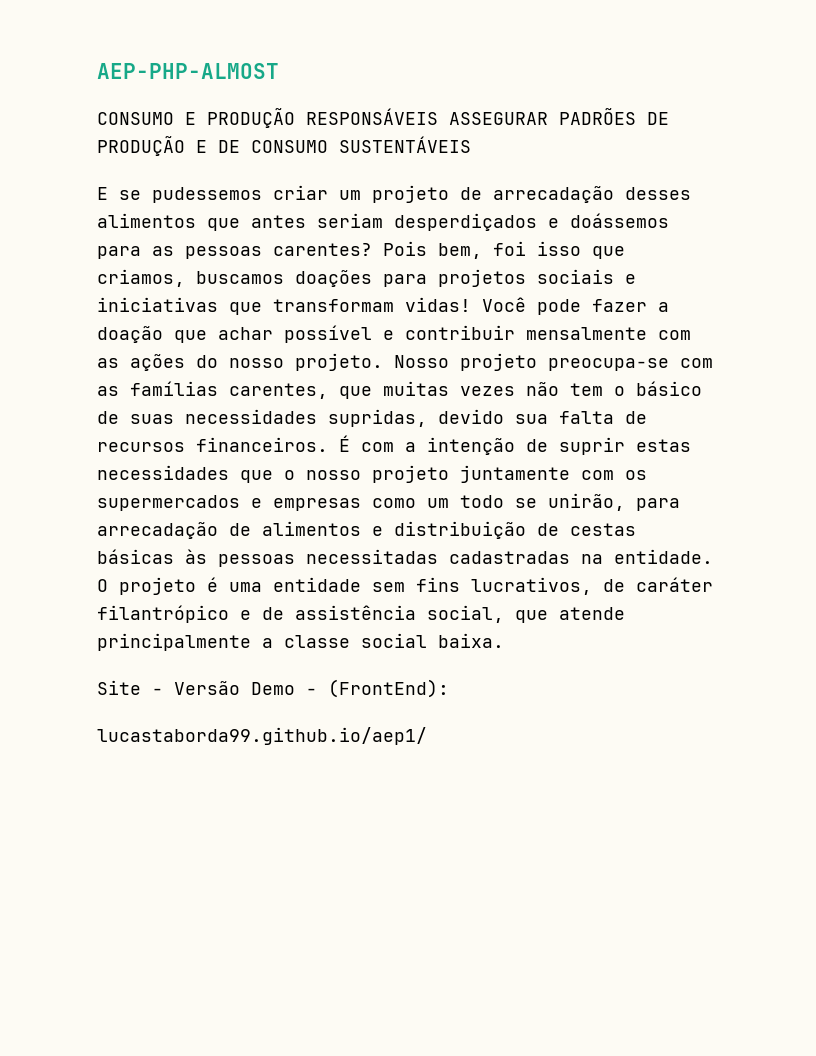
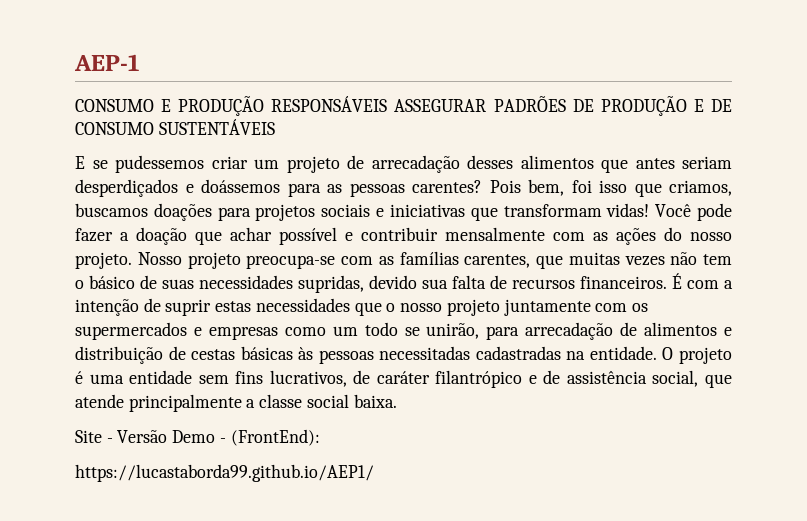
[97,63,279,79] AEP-PHP-ALMOST -> [74,54,139,71] AEP-1
[97,727,427,745] lucastaborda99.github.io/aep1/ -> [75,464,374,482] https://lucastaborda99.github.io/AEP1/

